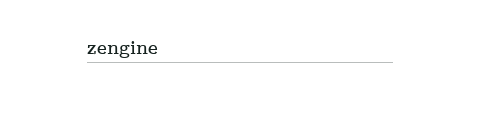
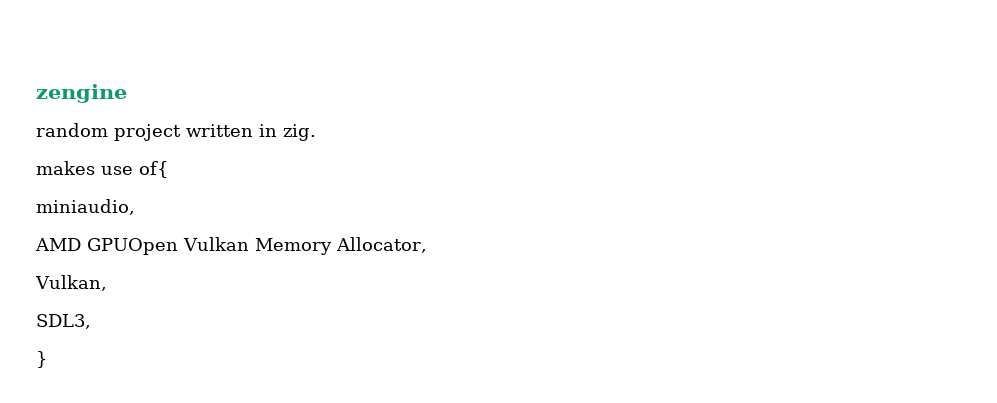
(158, 49) none -> [36,123,316,141] [36,161,168,178] [36,199,135,215] [35,237,427,255] [35,275,107,291] [36,314,91,329] [36,351,47,368] // random project written in zig. // makes use of{ // miniaudio, // AMD GPUOpen Vulkan Memory Allocator, // Vulkan, // SDL3, // }

